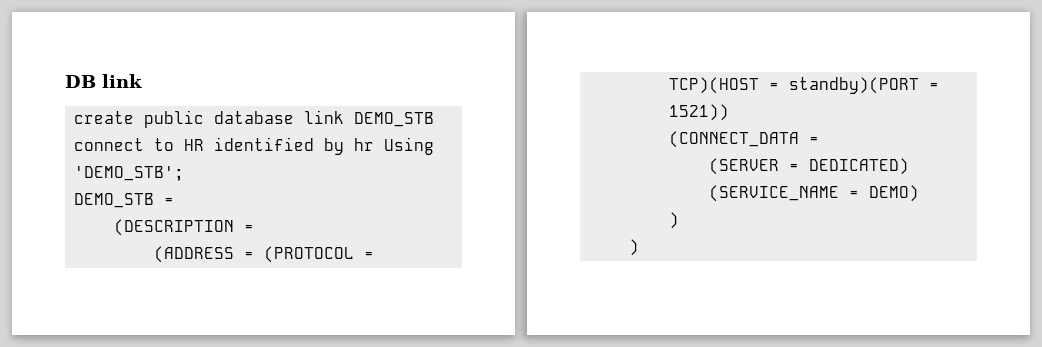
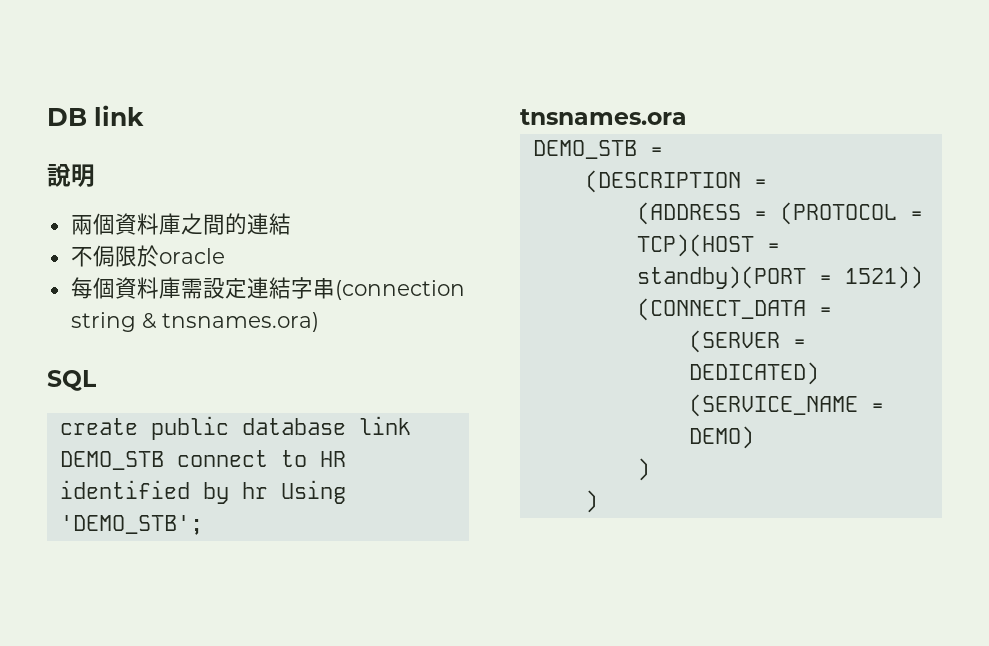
(142, 81) none -> [47,164,95,187] [70,213,291,235] [70,245,225,267] [70,277,465,300] [70,312,319,332] [47,370,96,391] // 說明 // 兩個資料庫之間的連結 // 不侷限於oracle // 每個資料庫需設定連結字串(connection string & tnsnames.ora) // SQL
(184, 173) none -> [520,109,687,125] // tnsnames.ora

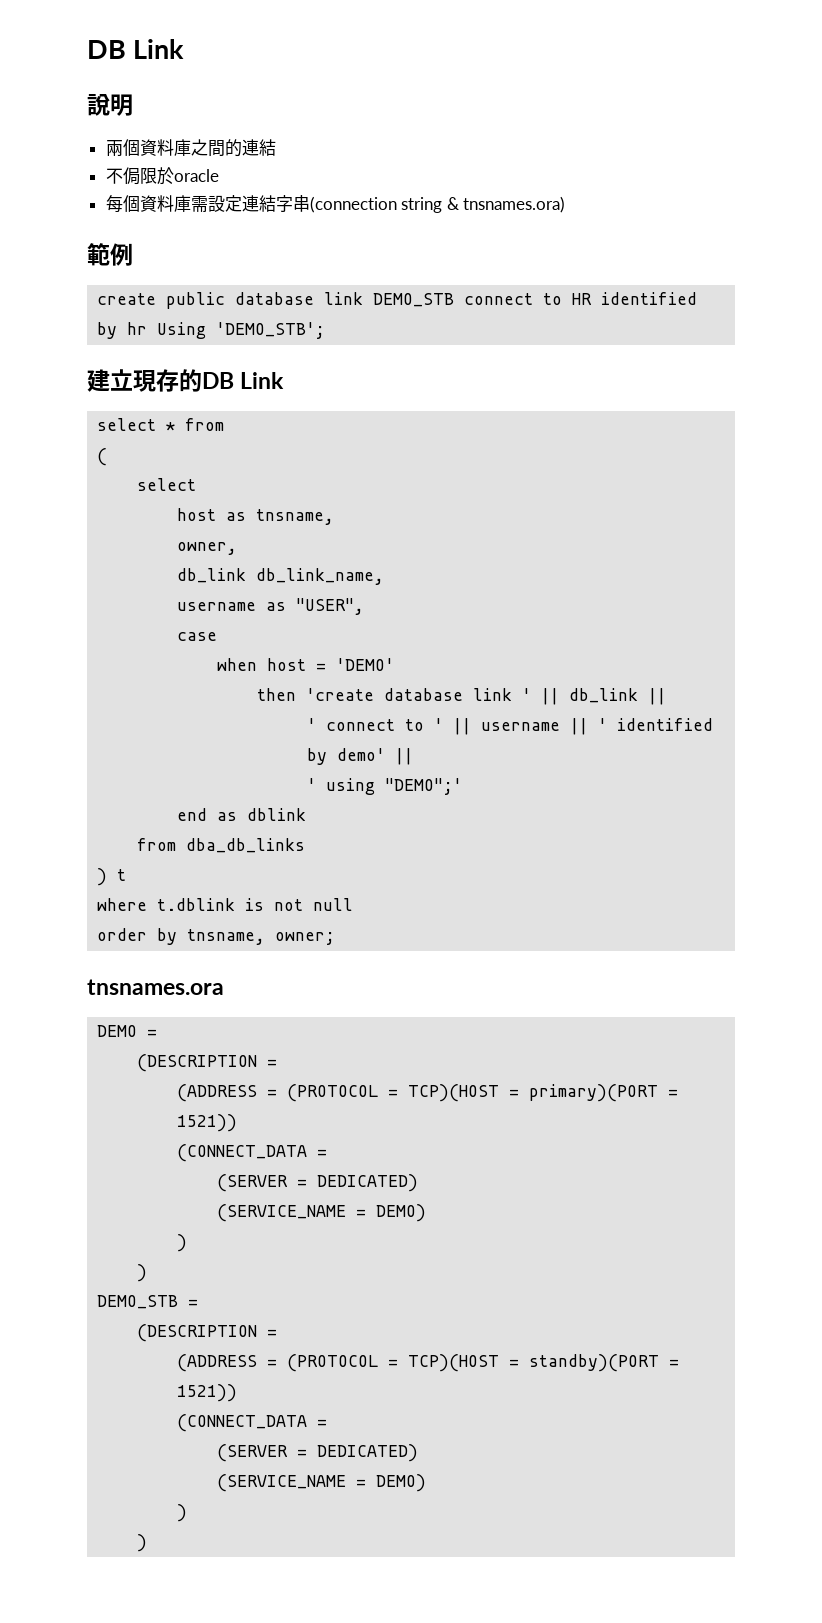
[47,105,144,126] DB link -> [87,39,185,59] DB Link
[47,370,96,391] SQL -> [87,243,133,266] 範例
[520,109,687,125] tnsnames.ora -> [87,369,285,392] [97,418,225,431] [97,448,108,466] [137,478,197,491] [177,508,335,525] [177,542,238,555] [177,568,385,585] [177,598,365,615] [177,632,218,641] [217,658,395,671] [257,688,667,705] [307,718,714,735] [307,748,414,765] [307,778,463,795] [177,808,307,821] [137,838,306,853] [97,868,127,886] [97,898,354,911] [97,928,336,945] [87,979,224,995] [97,1025,158,1037] [137,1054,278,1072] [177,1084,679,1102] [177,1114,238,1132] [177,1144,328,1162] [217,1174,419,1192] [217,1204,427,1222] [177,1234,188,1252] [137,1264,148,1282] 建立現存的DB Link // select * from // ( // select // host as tnsname, // owner, // db_link db_link_name, // username as "USER", // case // when host = 'DEMO' // then 'create database link ' || db_link || // ' connect to ' || username || ' identified by demo' || // ' using "DEMO";' // end as dblink // from dba_db_links // ) t // where t.dblink is not null // order by tnsname, owner; // tnsnames.ora // DEMO = // (DESCRIPTION = // (ADDRESS = (PROTOCOL = TCP)(HOST = primary)(PORT = 1521)) // (CONNECT_DATA = // (SERVER = DEDICATED) // (SERVICE_NAME = DEMO) // ) // )

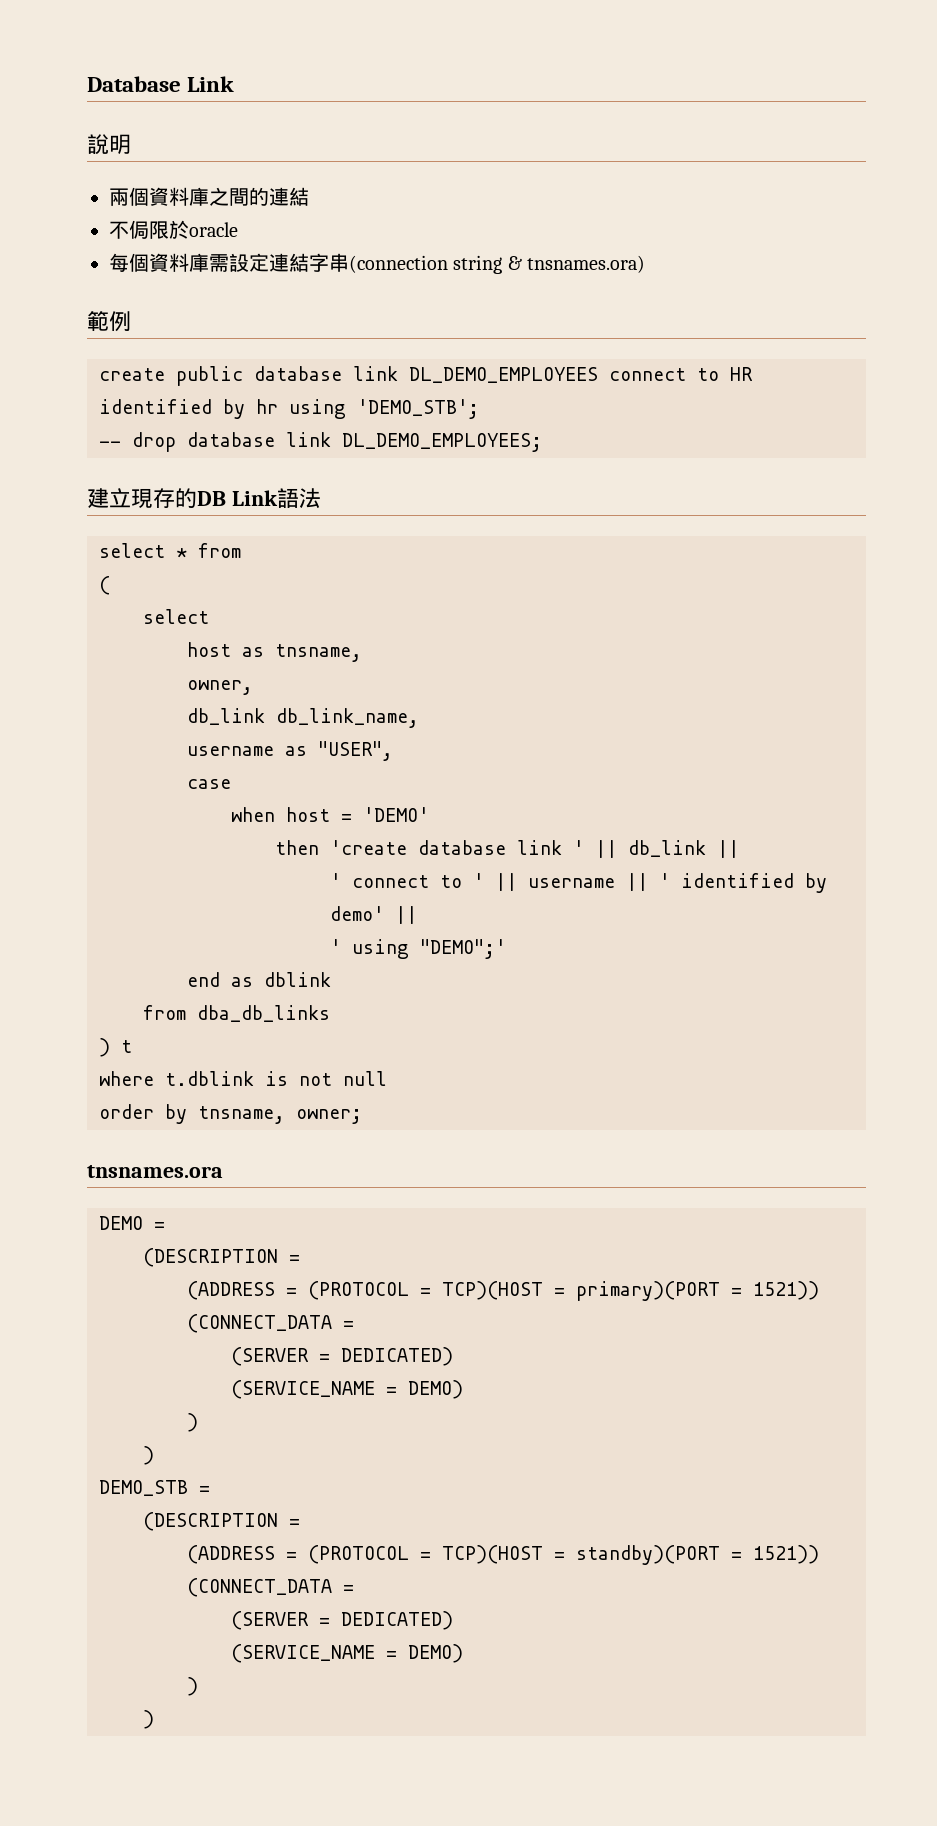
[87,40,126,59] DB -> [87,76,181,92] Database
[373,293,455,307] DEMO_STB -> [409,367,598,383] DL_DEMO_EMPLOYEES
[157,322,207,339] Using -> [289,399,346,419] using
(326, 330) none -> [99,432,542,452] // -- drop database link DL_DEMO_EMPLOYEES;
(285, 380) none -> [276,488,321,508] 語法

